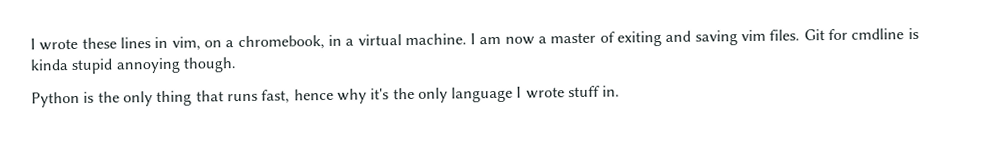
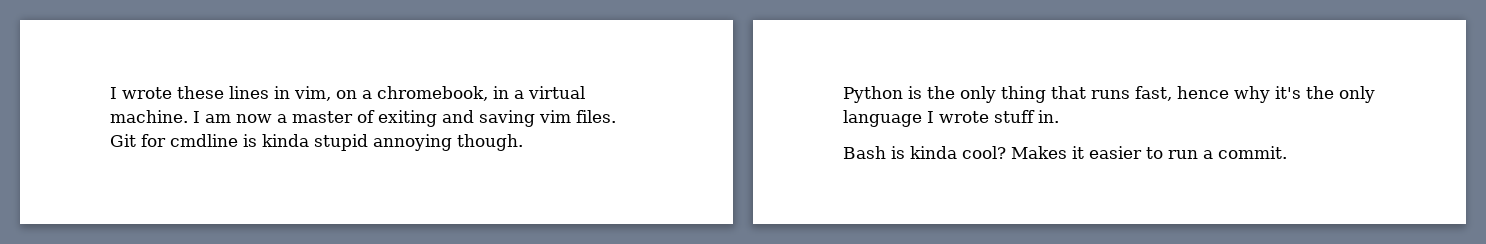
(621, 91) none -> [843,146,1287,159] // Bash is kinda cool? Makes it easier to run a commit.

